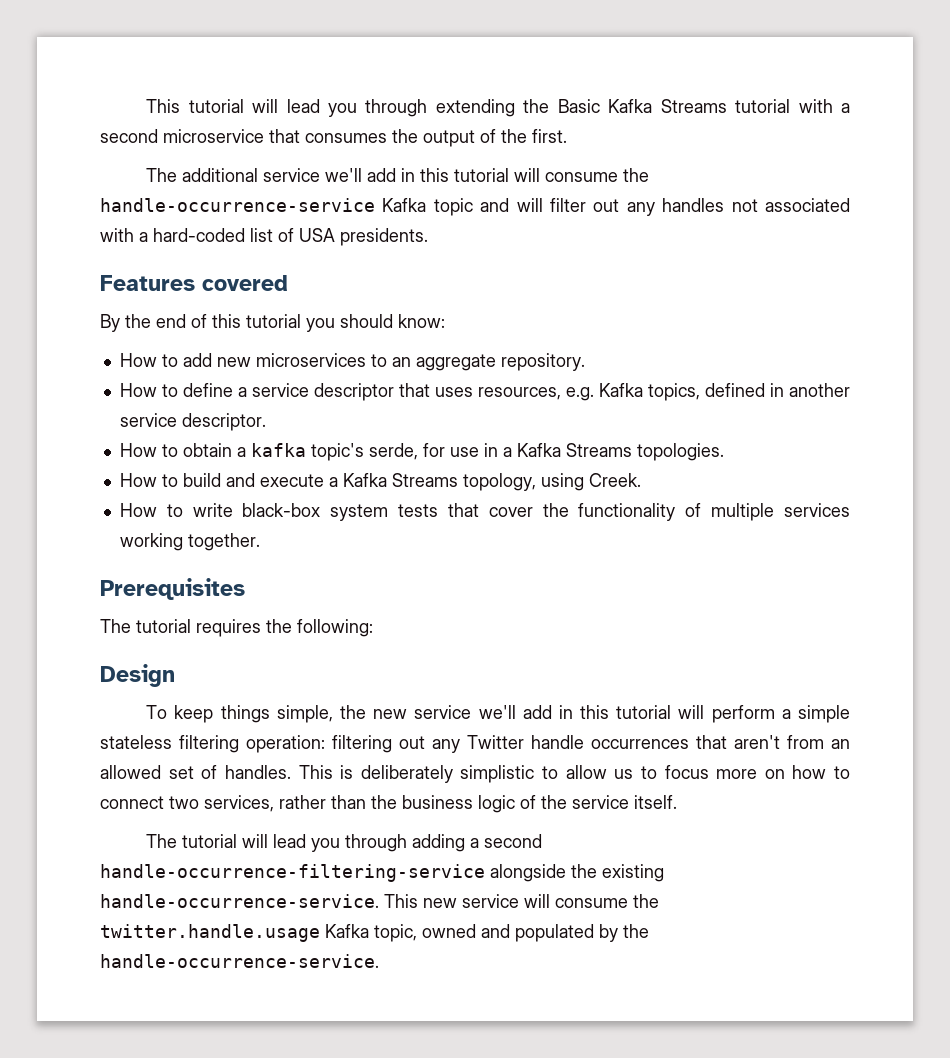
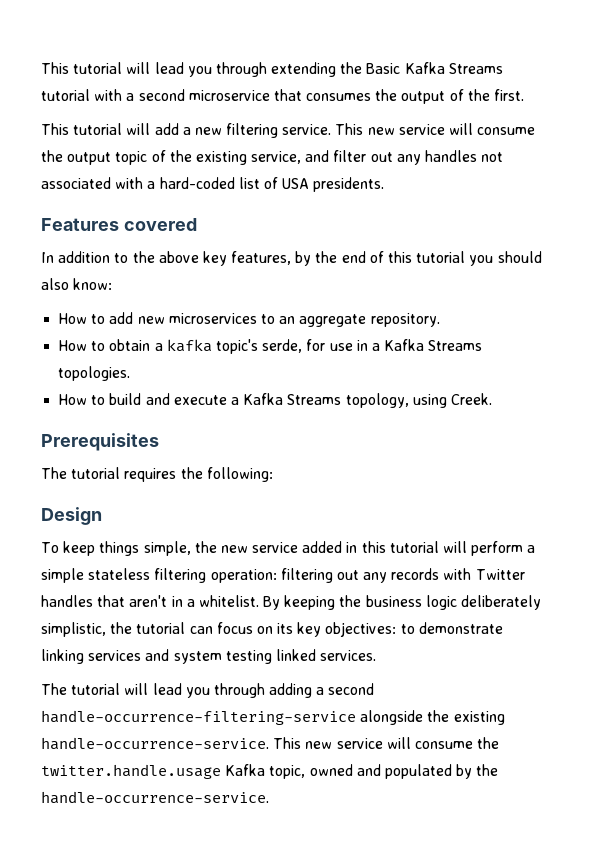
[146,168,650,182] [100,198,543,216] The additional service we'll add in this tutorial will consume the handle-occurrence-service Kafka topic and will -> [41,123,536,138] [41,150,330,165] This tutorial will add a new filtering service. This new service will consume the output topic of the existing service, and
[100,314,120,332] By -> [41,251,312,266] In addition to the above key features, by
(393, 321) none -> [41,278,69,290] also
[119,383,851,401] [119,413,266,431] // How to define a service descriptor that uses resources, e.g. Kafka topics, defined in another service descriptor. -> (440, 320) none
[119,503,851,521] [119,533,260,551] // How to write black-box system tests that cover the functionality of multiple services working together. -> (492, 399) none
[478,705,552,719] we'll add -> [302,541,343,553] added
[467,735,850,749] [100,765,850,783] [100,795,677,813] Twitter handle occurrences that aren't from an allowed set of handles. This is deliberately simplistic to allow us to focus more on how to connect two services, rather than the business logic of the service itself. -> [391,568,525,580] [41,595,542,610] [41,622,503,637] [41,649,377,664] records with Twitter handles that aren't in a whitelist. By keeping the business logic deliberately simplistic, the tutorial can focus on its key objectives: to demonstrate linking services and system testing linked services.

